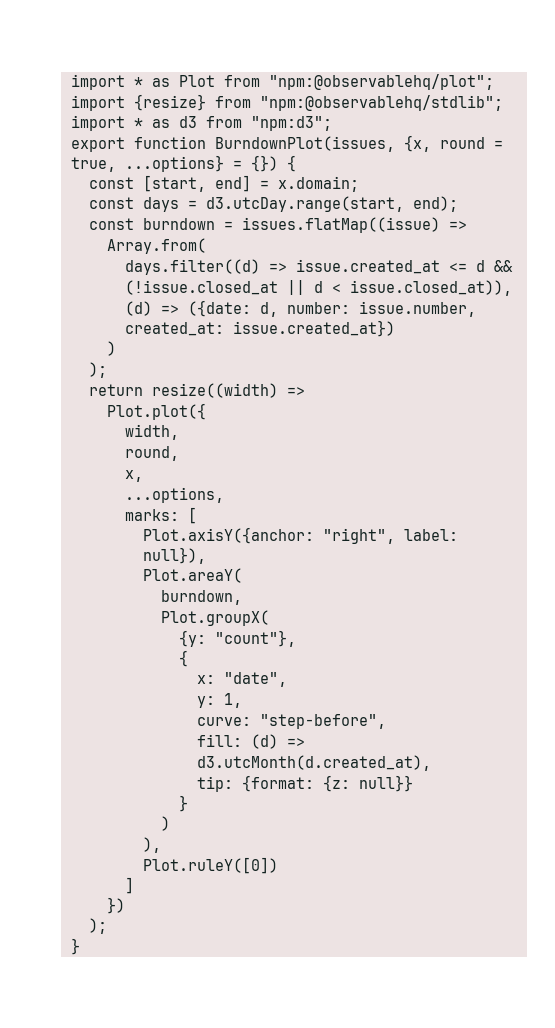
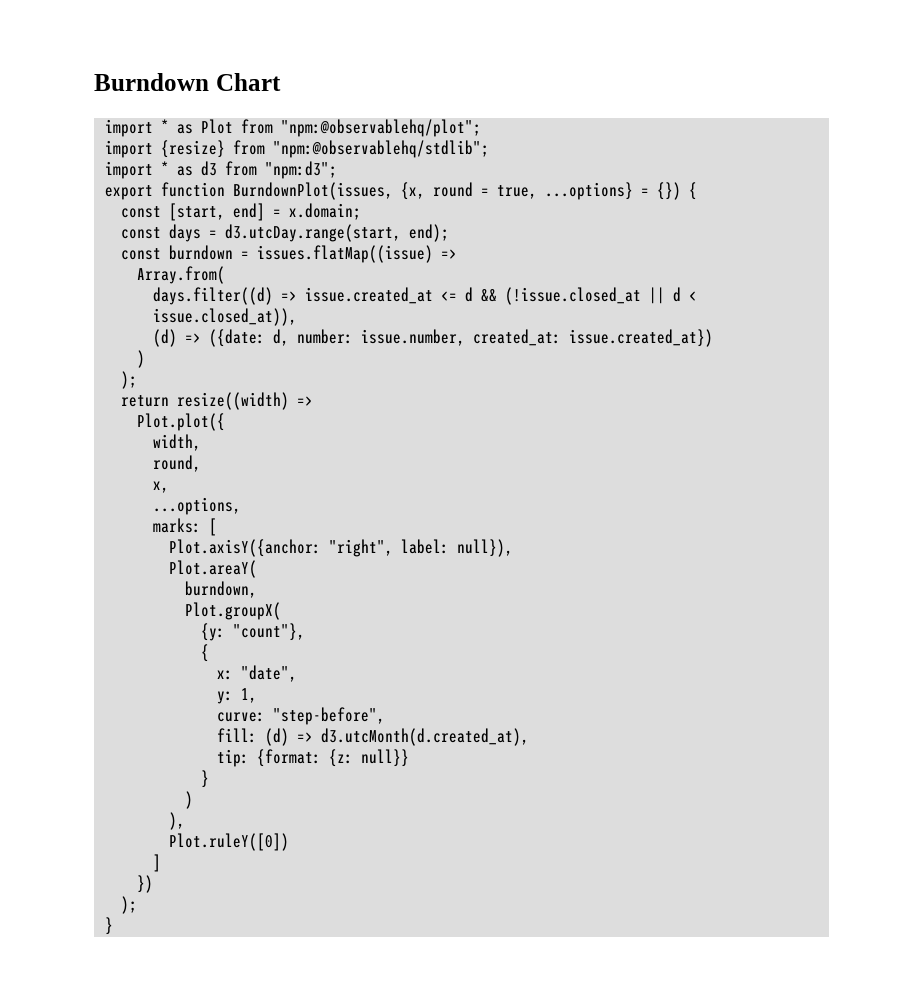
(71, 82) none -> [94,73,281,91] Burndown Chart //

